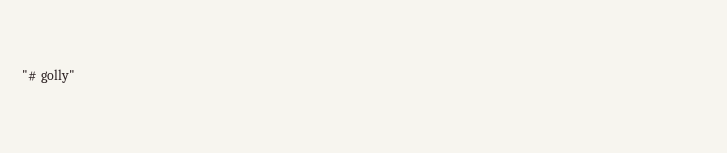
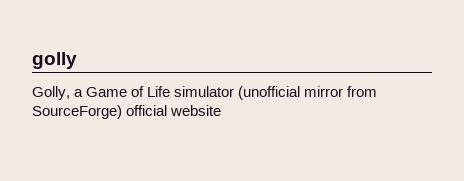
[22,69,75,83] "# golly" -> [32,52,77,69] [32,86,378,100] [32,105,222,119] golly // Golly, a Game of Life simulator (unofficial mirror from SourceForge) official website

